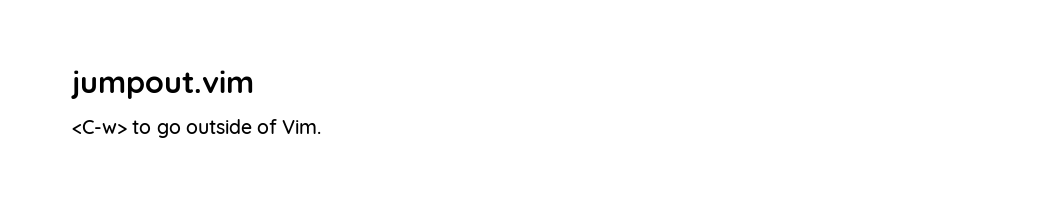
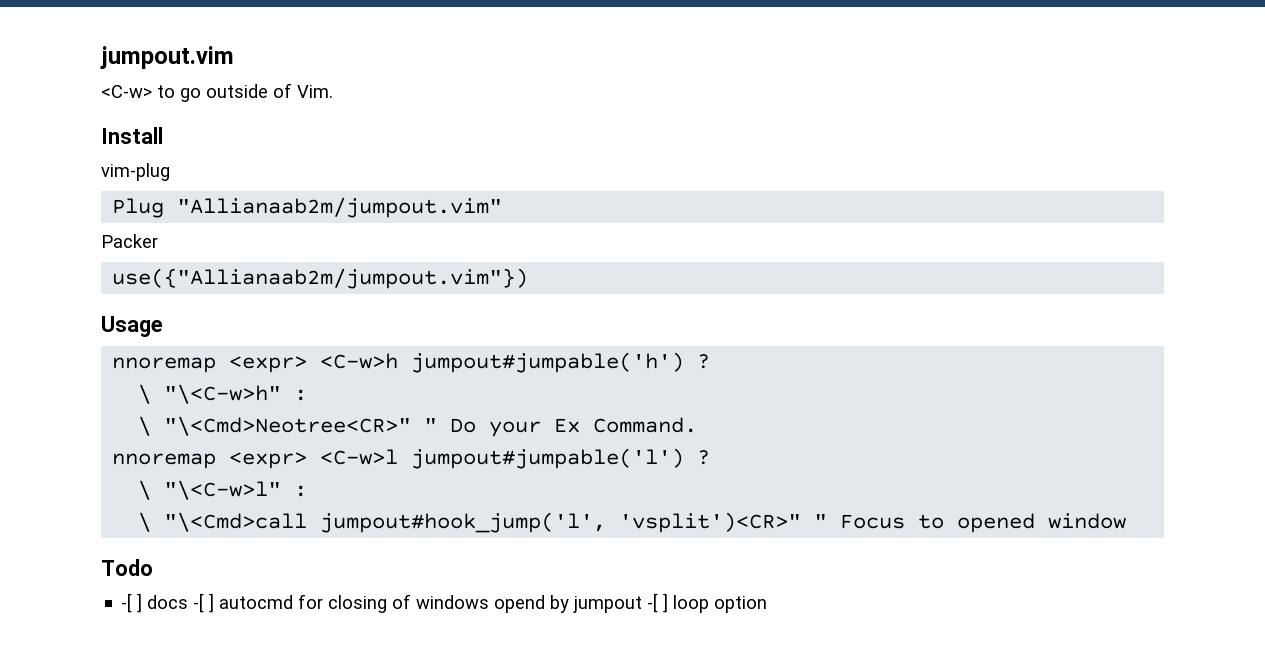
(322, 127) none -> [101,127,163,144] [101,163,170,181] [112,197,503,218] [101,234,158,248] [112,268,529,289] [101,316,163,337] [112,352,711,373] [138,384,308,404] [138,416,698,437] [112,448,711,469] [138,480,308,500] [138,512,1127,533] [101,559,153,576] [121,593,768,613] // Install // vim-plug // Plug "Allianaab2m/jumpout.vim" // Packer // use({"Allianaab2m/jumpout.vim"}) // Usage // nnoremap <expr> <C-w>h jumpout#jumpable('h') ? // \ "\<C-w>h" : // \ "\<Cmd>Neotree<CR>" " Do your Ex Command. // nnoremap <expr> <C-w>l jumpout#jumpable('l') ? // \ "\<C-w>l" : // \ "\<Cmd>call jumpout#hook_jump('l', 'vsplit')<CR>" " Focus to opened window // Todo // -[ ] docs -[ ] autocmd for closing of windows opend by jumpout -[ ] loop option

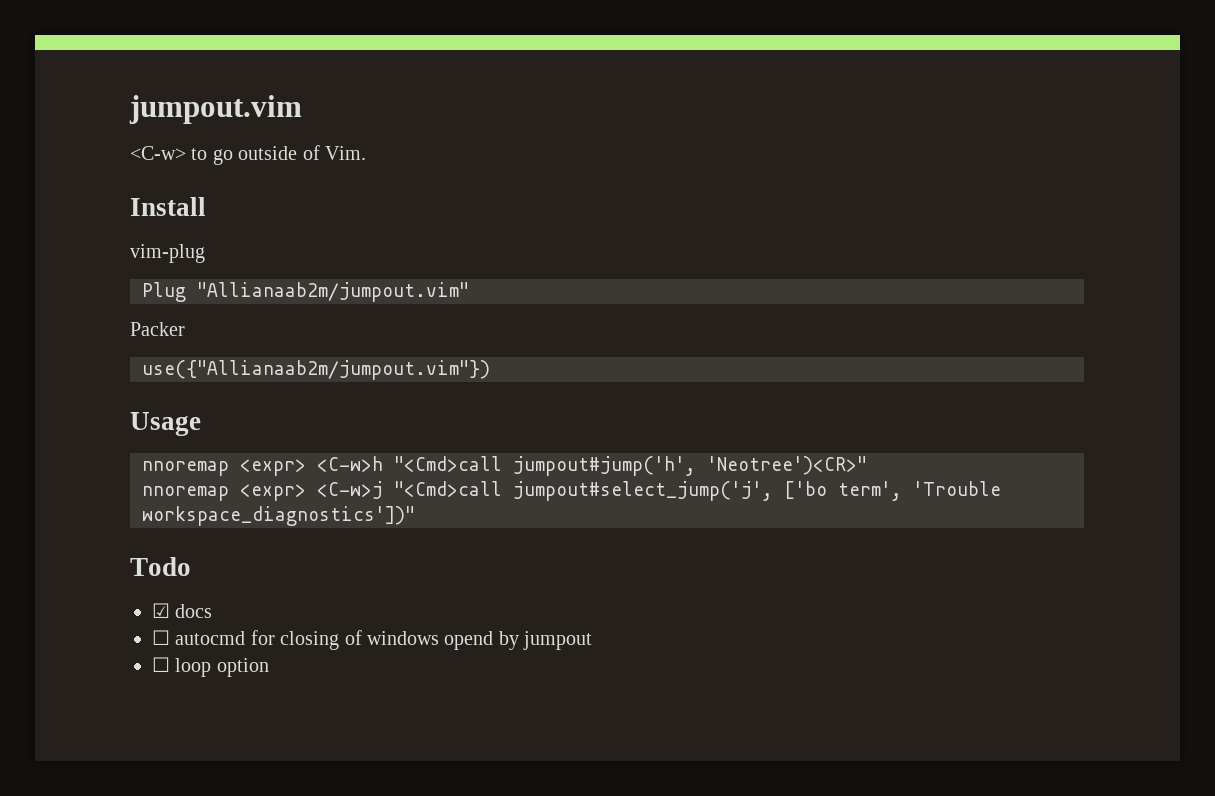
[411,352,711,373] [138,384,308,404] [138,416,698,437] [112,448,711,469] [138,480,308,500] [138,512,1127,533] jumpout#jumpable('h') ? // \ "\<C-w>h" : // \ "\<Cmd>Neotree<CR>" " Do your Ex Command. // nnoremap <expr> <C-w>l jumpout#jumpable('l') ? // \ "\<C-w>l" : // \ "\<Cmd>call jumpout#hook_jump('l', 'vsplit')<CR>" " Focus to opened window -> [394,456,867,476] [142,481,1001,501] [142,506,415,526] "<Cmd>call jumpout#jump('h', 'Neotree')<CR>" // nnoremap <expr> <C-w>j "<Cmd>call jumpout#select_jump('j', ['bo term', 'Trouble workspace_diagnostics'])"
[121,593,143,613] -[ ] -> [152,603,170,618] ☑
[193,593,215,613] -[ ] -> [152,630,170,645] // ☐
[647,593,669,613] -[ ] -> [152,657,170,672] // ☐

